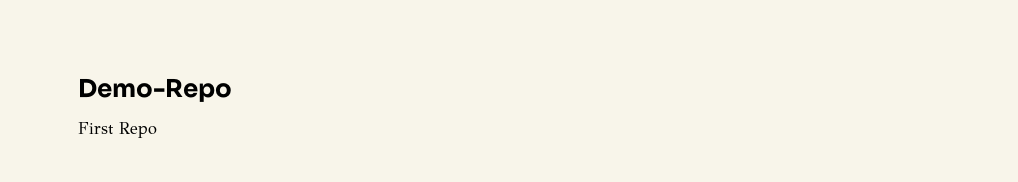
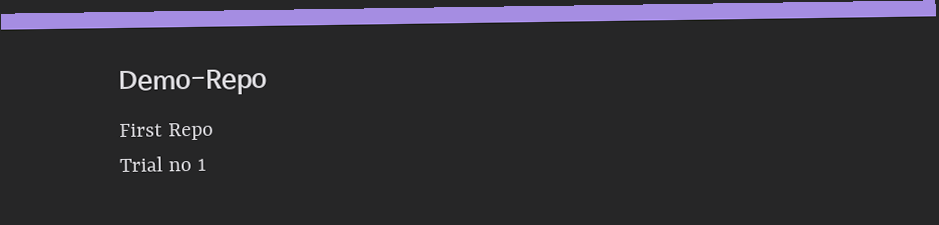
(157, 130) none -> [119,156,207,173] // Trial no 1

